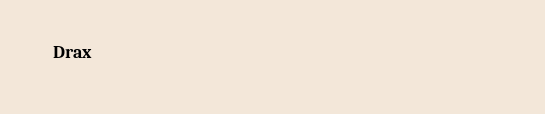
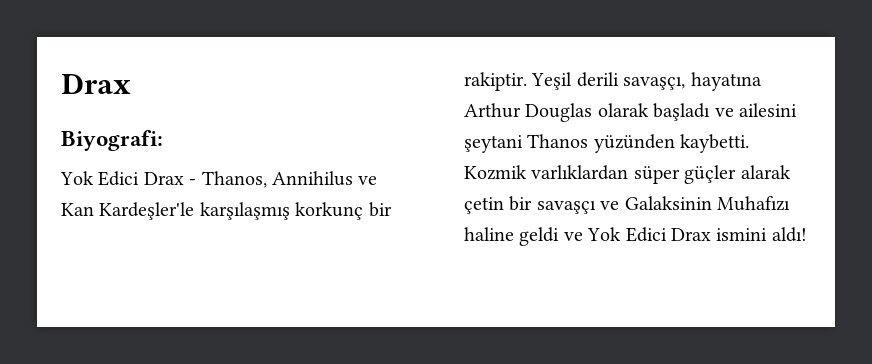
[53,46,92,58] Drax -> [61,73,131,94] [61,130,163,151] [60,171,378,188] [61,202,392,220] [464,72,762,91] [464,103,797,122] [464,134,750,153] [464,165,791,184] [464,196,790,214] [464,227,807,246] Drax // Biyografi: // Yok Edici Drax - Thanos, Annihilus ve Kan Kardeşler'le karşılaşmış korkunç bir rakiptir. Yeşil derili savaşçı, hayatına Arthur Douglas olarak başladı ve ailesini şeytani Thanos yüzünden kaybetti. Kozmik varlıklardan süper güçler alarak çetin bir savaşçı ve Galaksinin Muhafızı haline geldi ve Yok Edici Drax ismini aldı!

